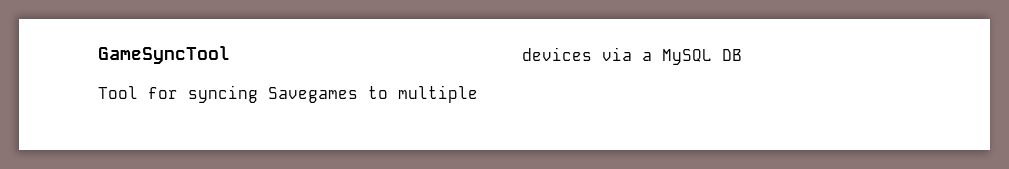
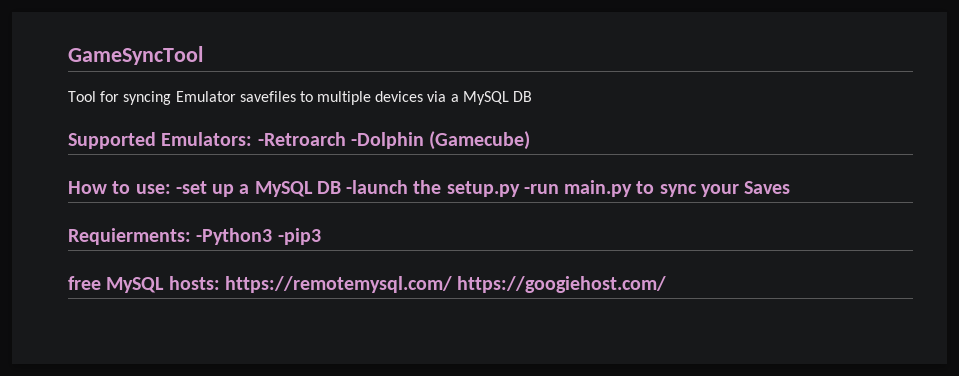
[268,87,358,103] Savegames -> [175,91,296,102] Emulator savefiles
(742, 55) none -> [68,131,531,150] [68,180,791,197] [68,228,321,245] [68,276,667,293] // Supported Emulators: -Retroarch -Dolphin (Gamecube) // How to use: -set up a MySQL DB -launch the setup.py -run main.py to sync your Saves // Requierments: -Python3 -pip3 // free MySQL hosts: https://remotemysql.com/ https://googiehost.com/

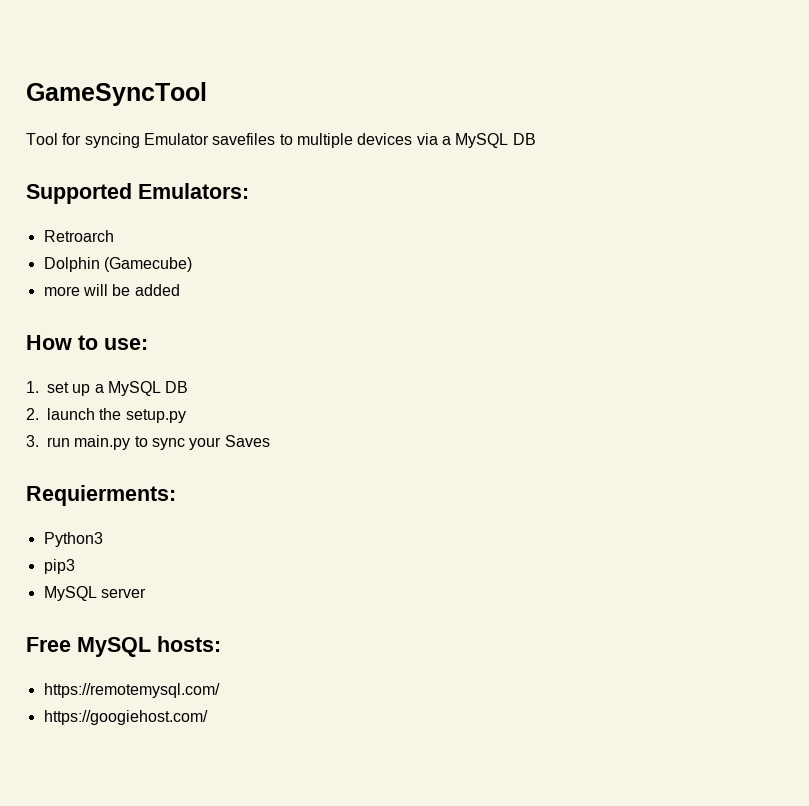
[257,132,424,149] -Retroarch -Dolphin -> [43,230,114,242] [43,257,100,272] // Retroarch // Dolphin
(531, 140) none -> [43,284,180,296] // more will be added
[175,181,207,194] -set -> [26,381,69,393] // 1. set
[346,180,409,194] -launch -> [26,408,95,420] // 2. launch
[523,184,559,194] -run -> [26,435,70,447] // 3. run
[196,228,321,245] [68,276,101,290] -Python3 -pip3 // free -> [43,532,103,547] [43,559,75,574] [43,586,146,601] [26,637,71,652] // Python3 // pip3 // MySQL server // Free
(220, 283) none -> (221, 644) //
(452, 284) none -> (220, 690) //

